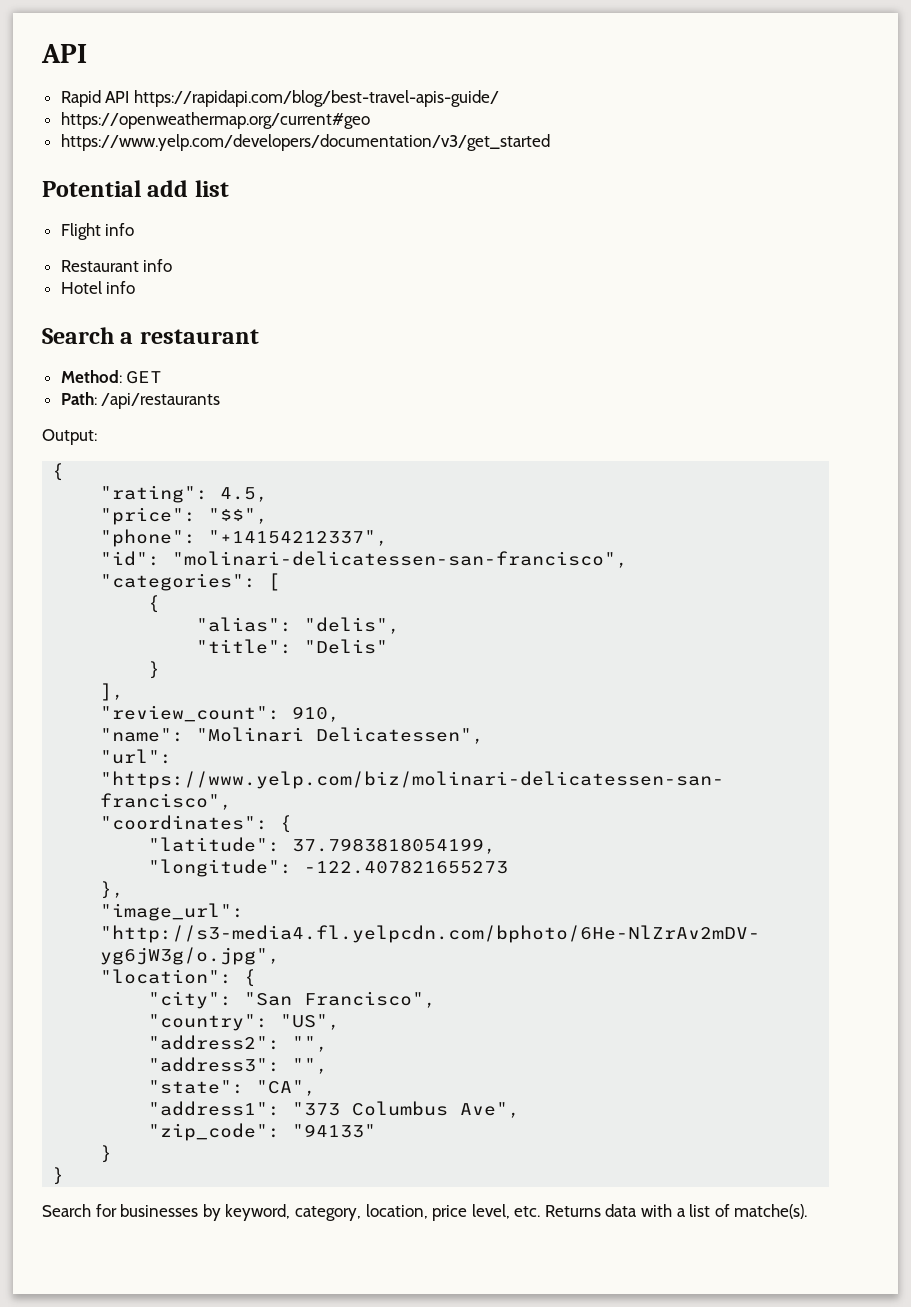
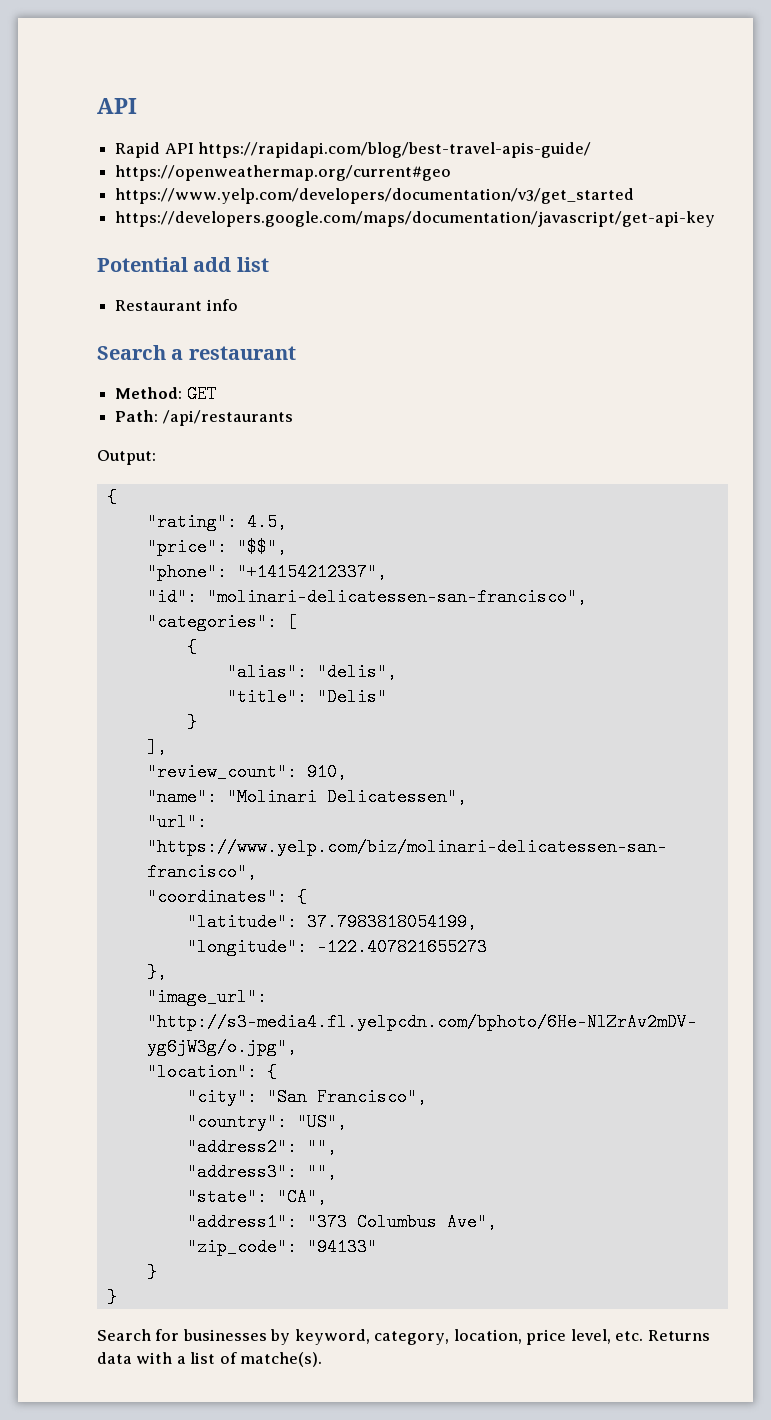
(550, 142) none -> [115,211,716,227] // https://developers.google.com/maps/documentation/javascript/get-api-key
[60,223,135,240] // Flight info -> (269, 264) none
[60,281,136,294] // Hotel info -> (238, 305) none

